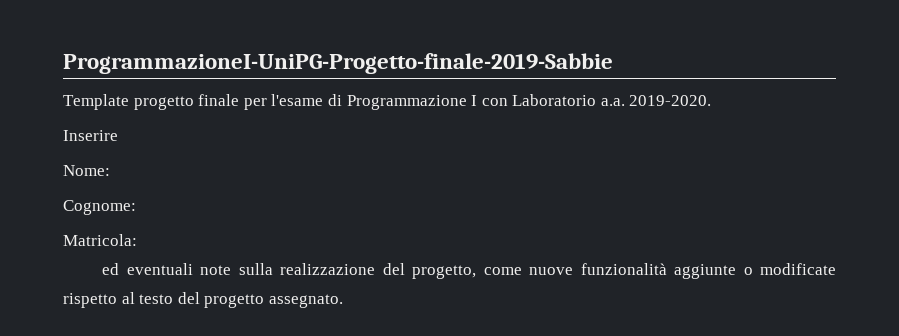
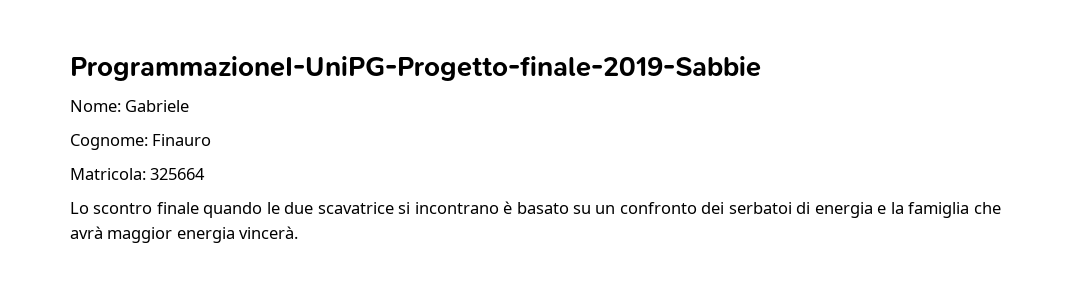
[63,94,712,110] [63,130,118,141] // Template progetto finale per l'esame di Programmazione I con Laboratorio a.a. 2019-2020. // Inserire -> (761, 68) none
(110, 170) none -> [125,100,190,112] Gabriele
(136, 207) none -> [152,134,212,146] Finauro
[102,263,836,279] [63,292,343,308] // ed eventuali note sulla realizzazione del progetto, come nuove funzionalità aggiunte o modificate rispetto al testo del progetto assegnato. -> [150,168,206,180] [70,201,1001,218] [70,226,299,243] 325664 // Lo scontro finale quando le due scavatrice si incontrano è basato su un confronto dei serbatoi di energia e la famiglia che avrà maggior energia vincerà.

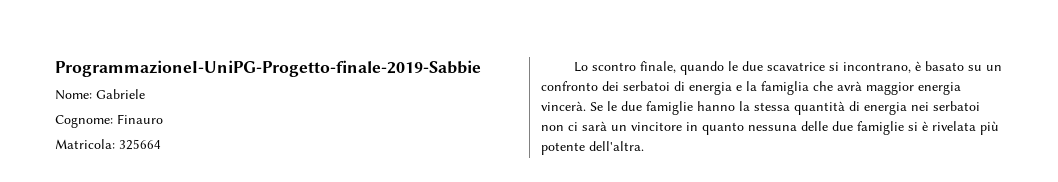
[156,202,199,214] finale -> [639,61,676,73] finale,
[414,202,499,214] incontrano -> [842,62,911,73] incontrano,
(299, 232) none -> [590,101,980,115] [541,121,999,135] [541,141,644,155] Se le due famiglie hanno la stessa quantità di energia nei serbatoi non ci sarà un vincitore in quanto nessuna delle due famiglie si è rivelata più potente dell'altra.

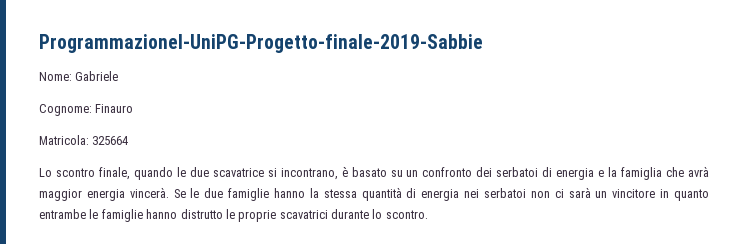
[748,121,999,135] [541,141,644,155] nessuna delle due famiglie si è rivelata più potente dell'altra. -> [39,209,428,222] entrambe le famiglie hanno distrutto le proprie scavatrici durante lo scontro.

